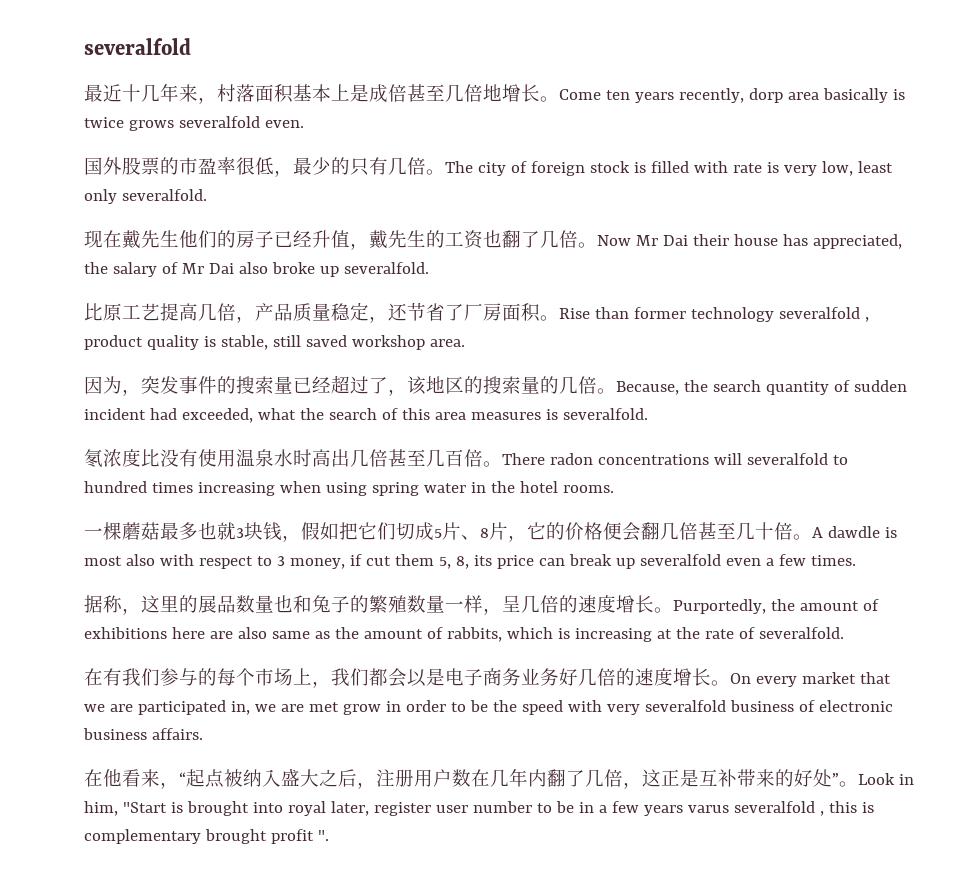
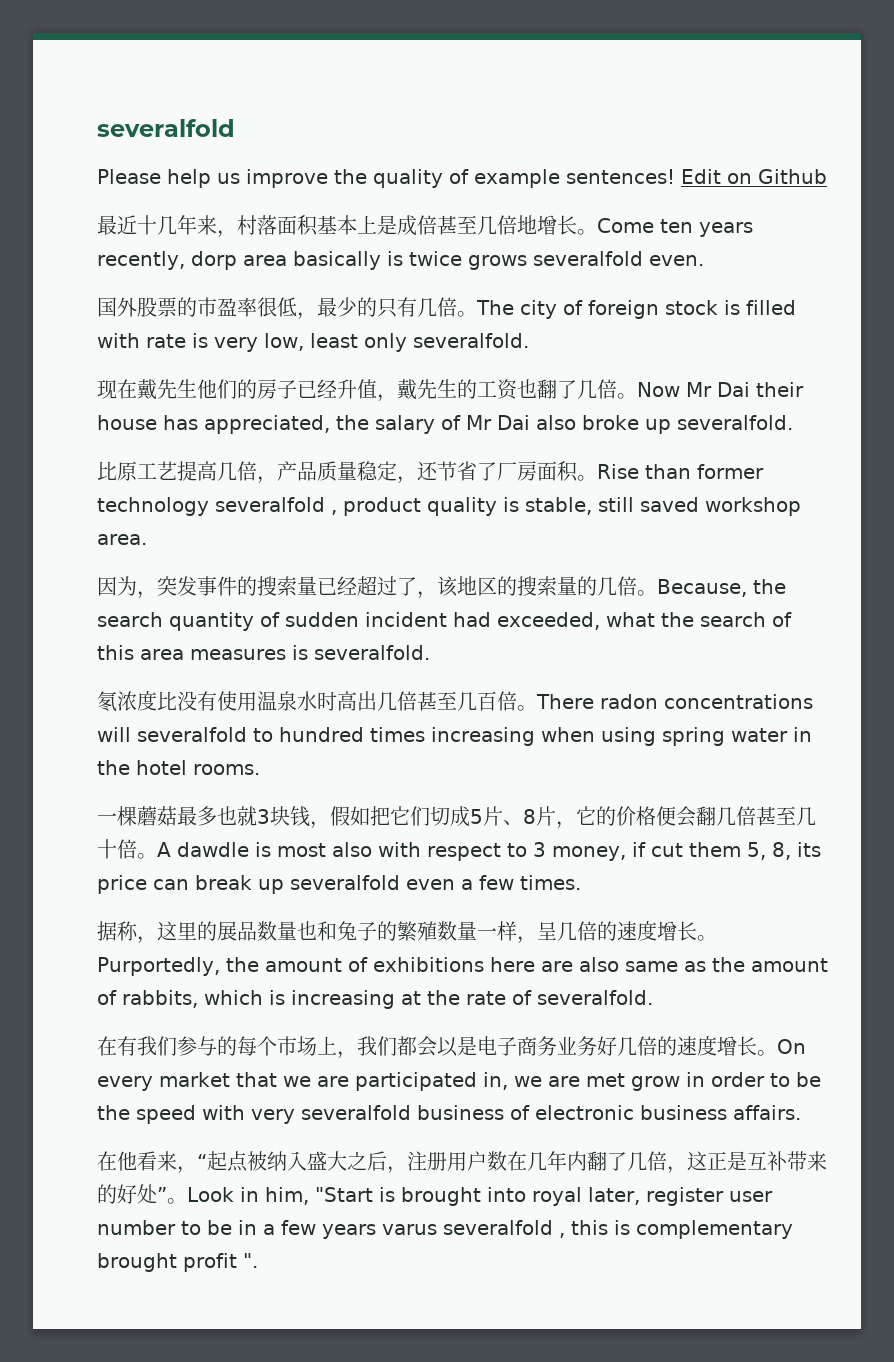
[84,38,191,55] severalfold -> [97,119,235,137] [97,169,827,188] severalfold // Please help us improve the quality of example sentences! Edit on Github

